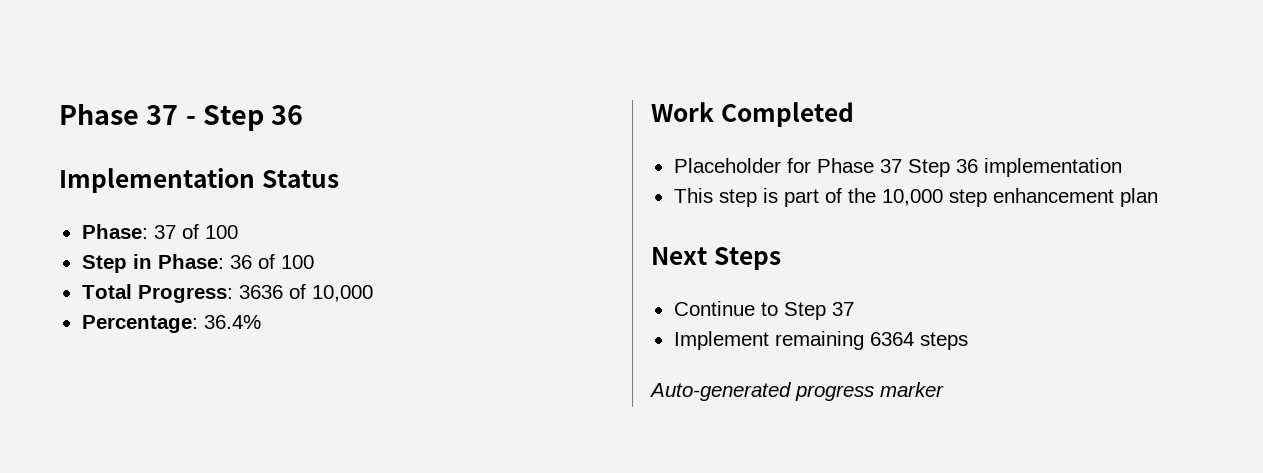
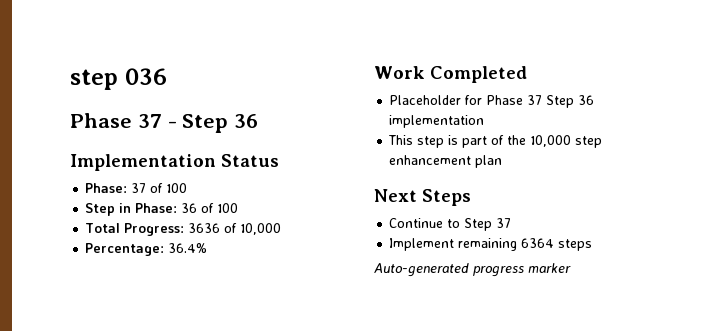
(59, 114) none -> [70,68,167,90] step 036 //

